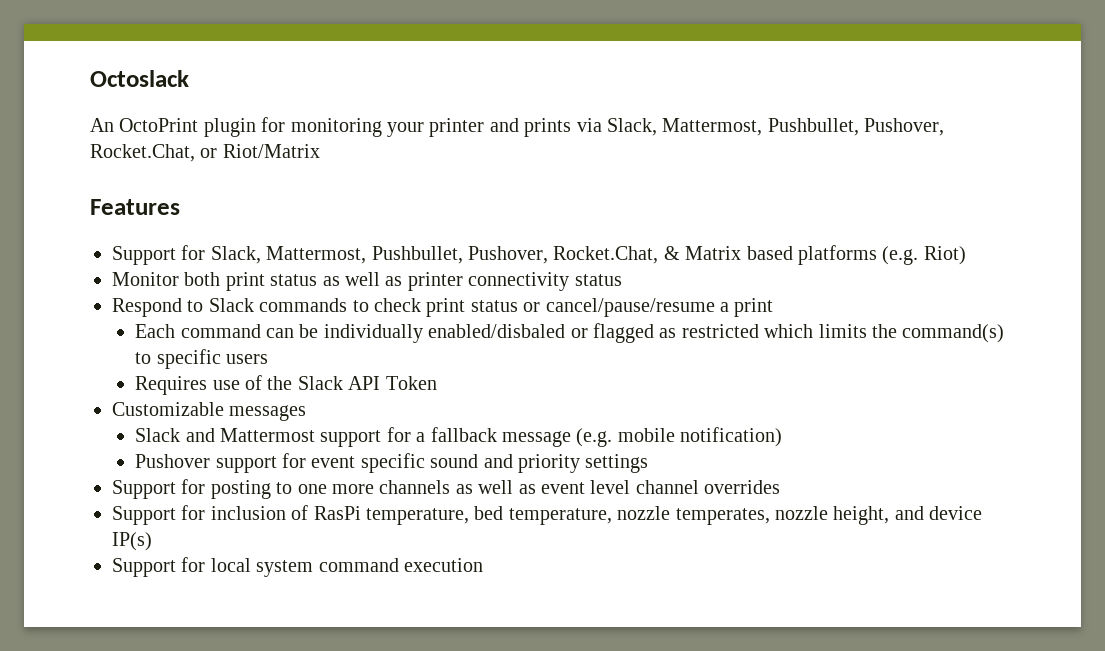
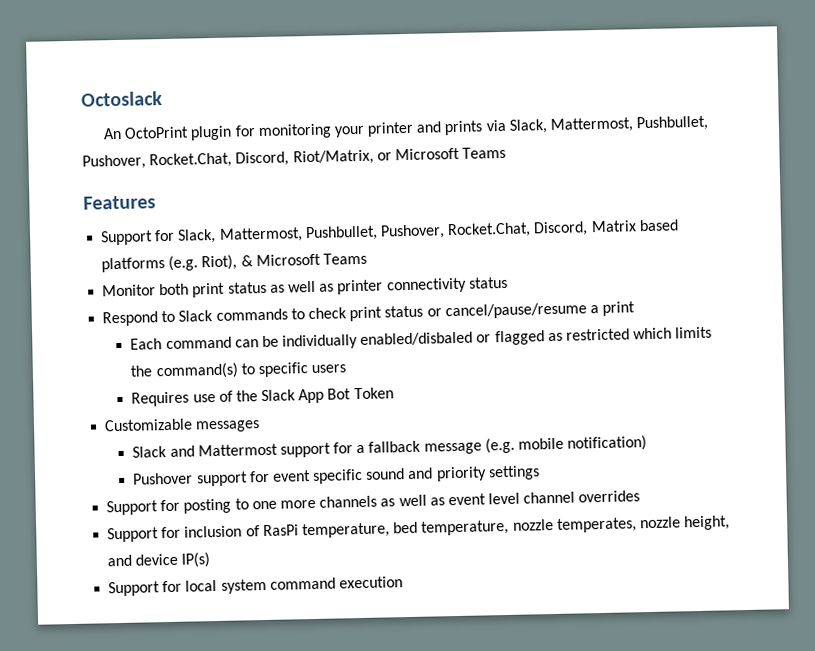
[200,144,320,158] or Riot/Matrix -> [235,146,507,167] Discord, Riot/Matrix, or Microsoft Teams
[663,246,680,260] & -> [533,221,589,237] Discord,
[923,246,966,265] Riot) -> [201,252,367,271] Riot), & Microsoft Teams
[348,376,381,390] API -> [298,388,352,404] App Bot

